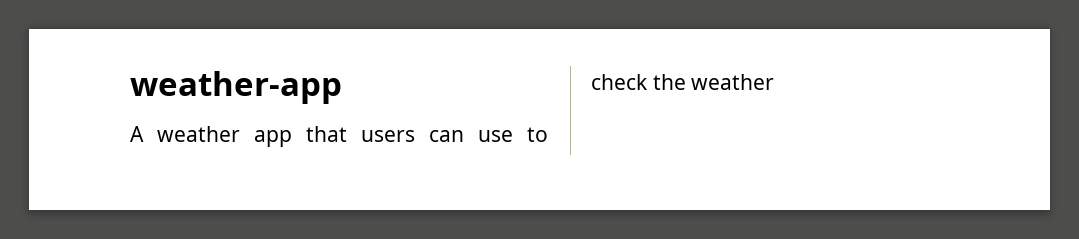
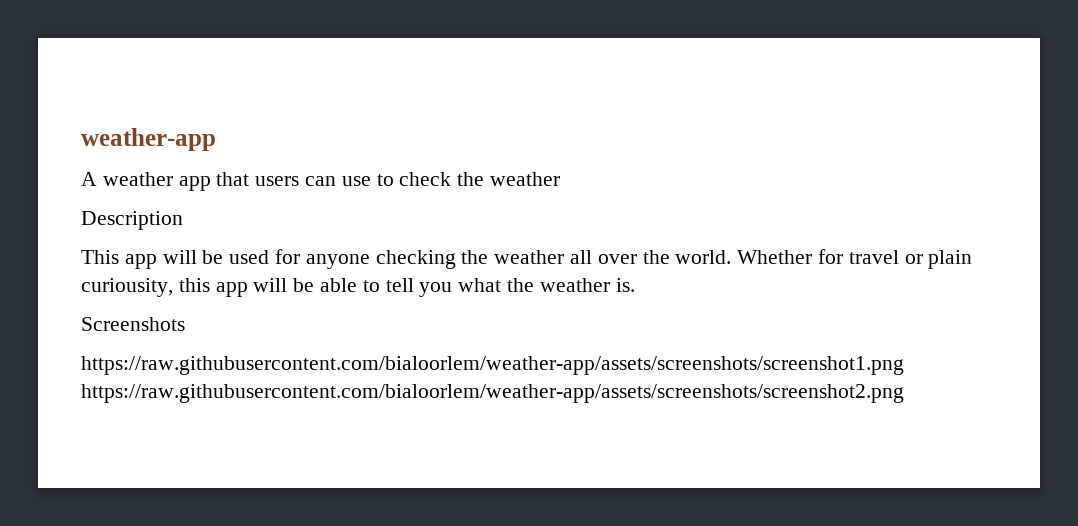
(775, 82) none -> [81,211,183,230] [81,249,973,269] [81,278,635,297] [81,317,185,331] [81,356,904,375] [81,384,904,403] // Description // This app will be used for anyone checking the weather all over the world. Whether for travel or plain curiousity, this app will be able to tell you what the weather is. // Screenshots // https://raw.githubusercontent.com/bialoorlem/weather-app/assets/screenshots/screenshot1.png https://raw.githubusercontent.com/bialoorlem/weather-app/assets/screenshots/screenshot2.png

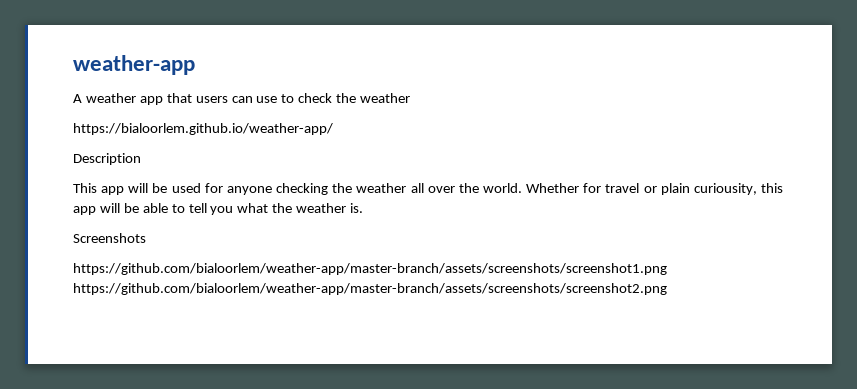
(561, 179) none -> [73,123,333,135] // https://bialoorlem.github.io/weather-app/
[81,356,904,375] [81,384,904,403] https://raw.githubusercontent.com/bialoorlem/weather-app/assets/screenshots/screenshot1.png https://raw.githubusercontent.com/bialoorlem/weather-app/assets/screenshots/screenshot2.png -> [73,263,667,275] [73,283,667,295] https://github.com/bialoorlem/weather-app/master-branch/assets/screenshots/screenshot1.png https://github.com/bialoorlem/weather-app/master-branch/assets/screenshots/screenshot2.png

